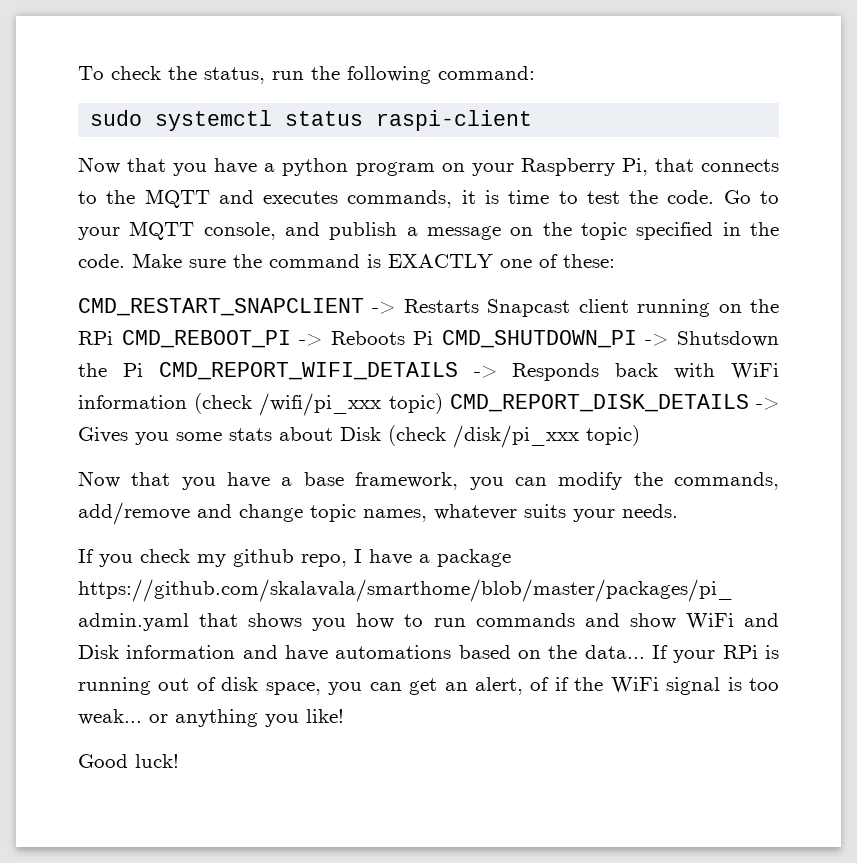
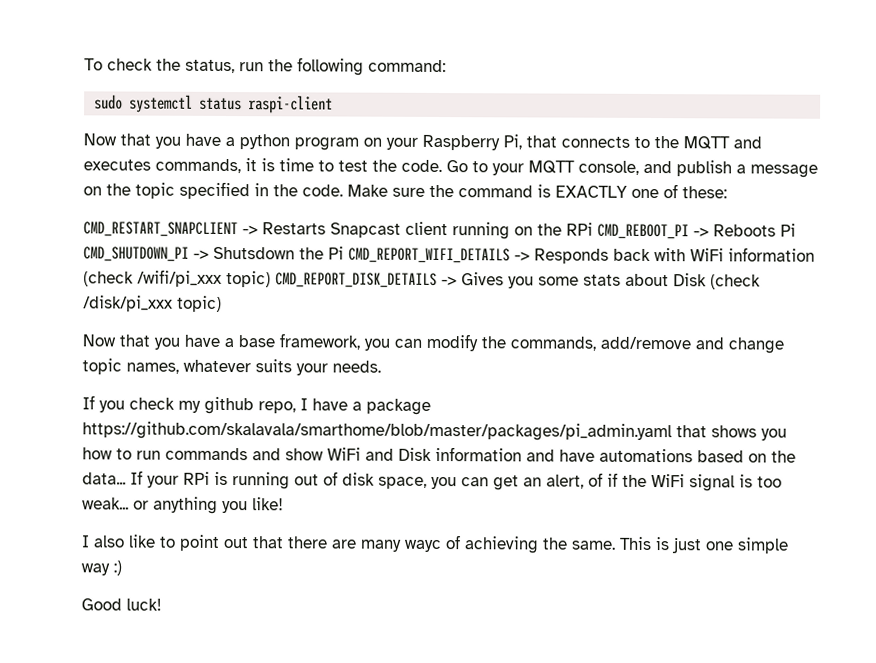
(344, 716) none -> [81,534,789,554] [81,560,122,576] // I also like to point out that there are many wayc of achieving the same. This is just one simple way :)

